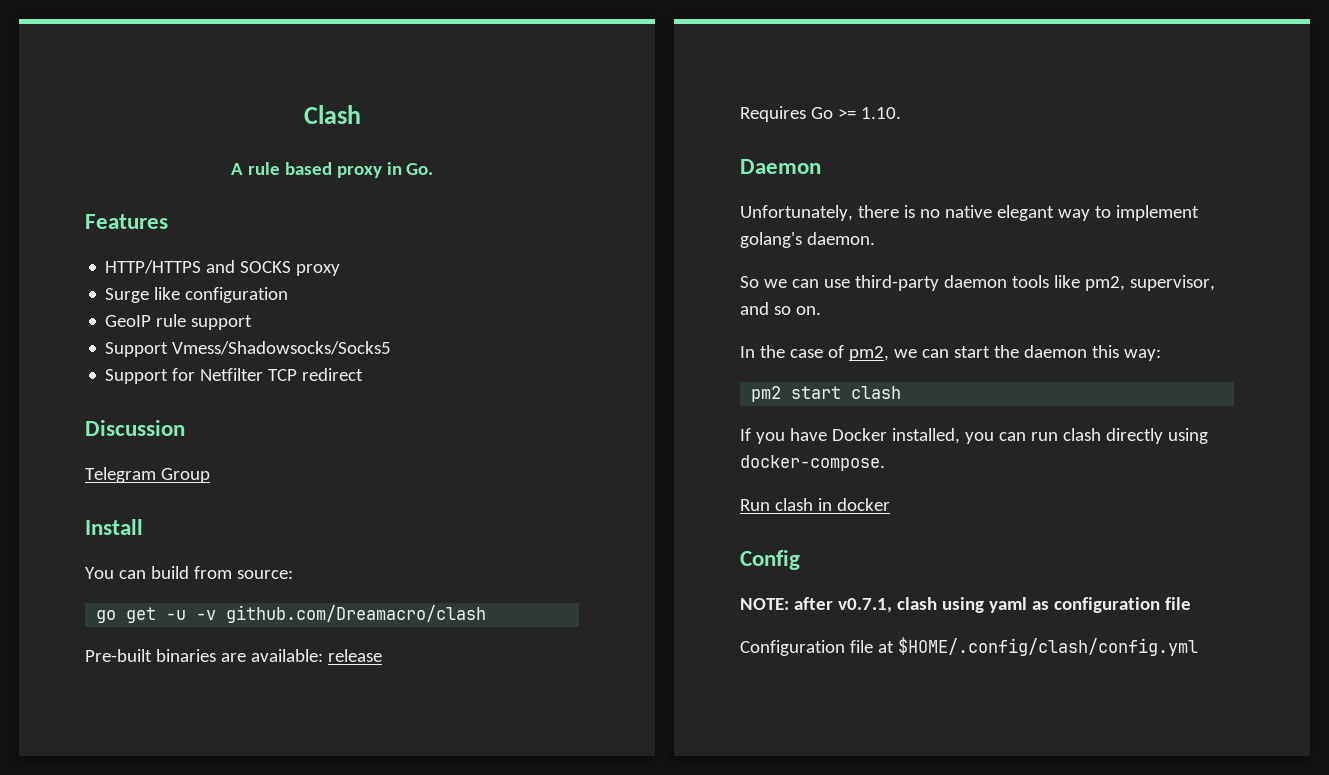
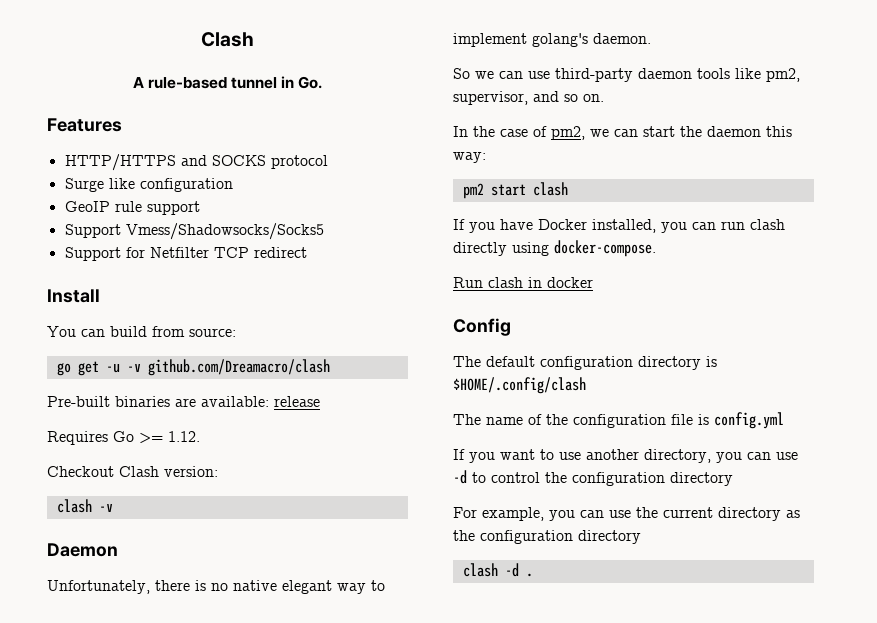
[247,162,382,178] rule based proxy -> [147,77,277,89] rule-based tunnel
[296,264,341,276] proxy -> [270,155,328,169] protocol
[85,420,185,436] [85,467,210,483] // Discussion // Telegram Group -> (307, 252) none
[860,107,901,119] 1.10. -> [168,431,200,442] [47,466,218,477] [56,499,113,513] 1.12. // Checkout Clash version: // clash -v
[740,597,1191,613] [740,637,1198,656] NOTE: after v0.7.1, clash using yaml as configuration file // Configuration file at $HOME/.config/clash/config.yml -> [453,356,717,370] [453,377,586,394] [453,412,784,429] [453,449,798,463] [453,470,733,486] [453,507,800,521] [453,530,641,544] [462,563,533,577] The default configuration directory is $HOME/.config/clash // The name of the configuration file is config.yml // If you want to use another directory, you can use -d to control the configuration directory // For example, you can use the current directory as the configuration directory // clash -d .

